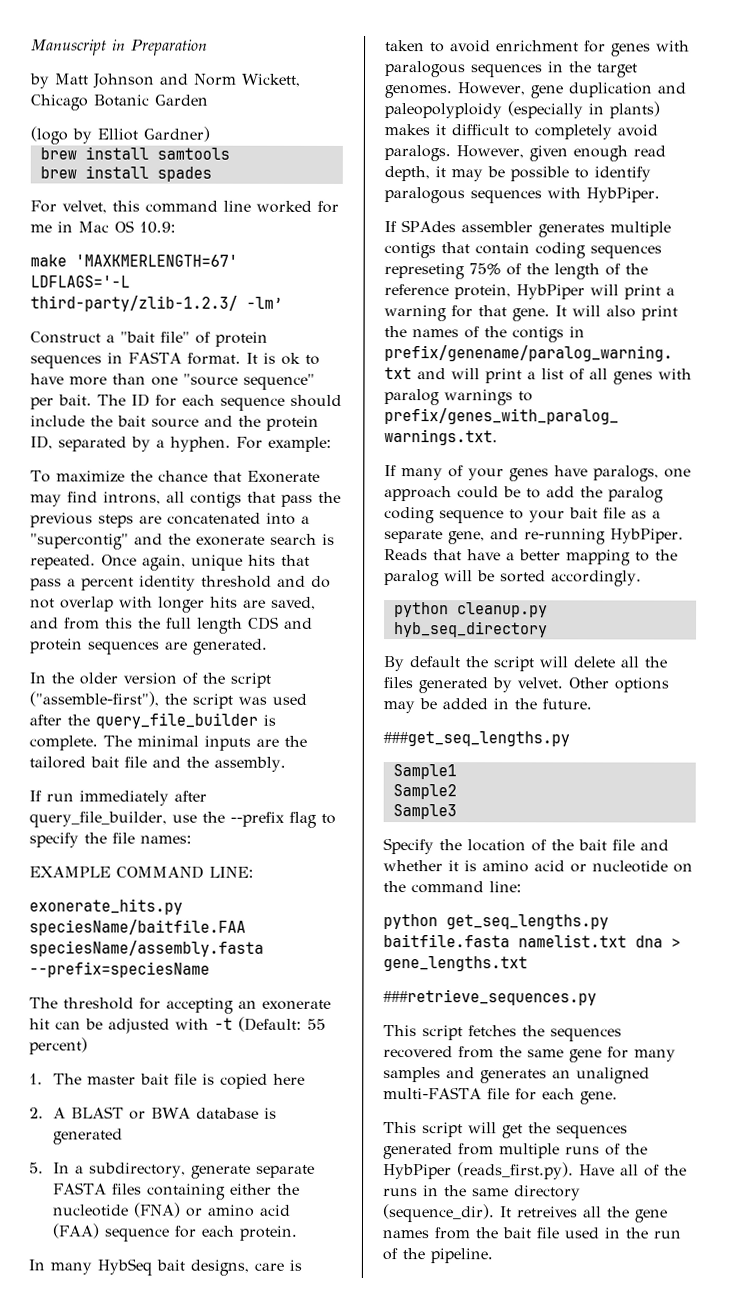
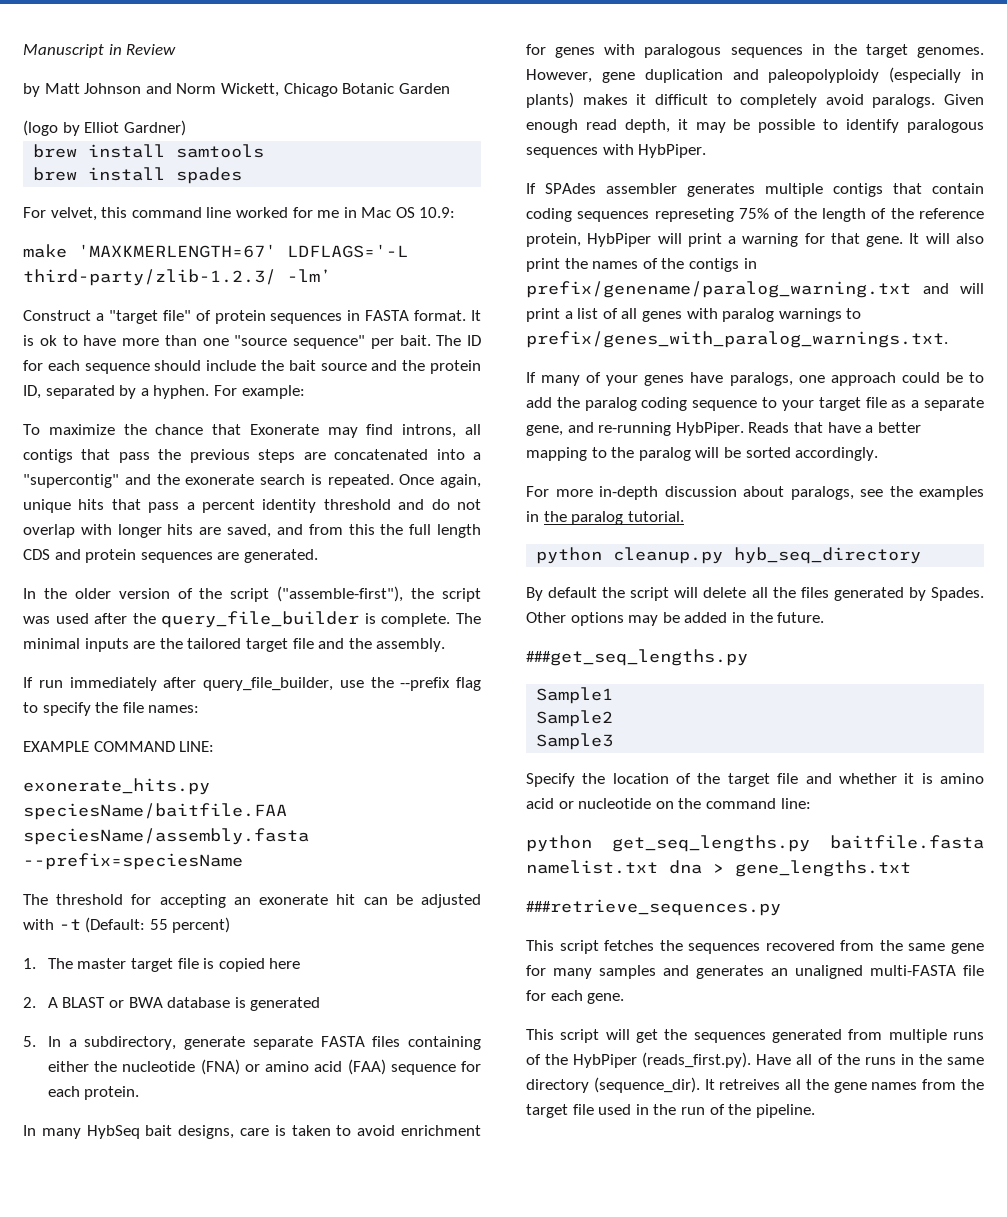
[131,39,208,56] Preparation -> [126,44,177,55] Review
[120,331,155,343] "bait -> [108,310,158,324] "target
[90,756,119,768] bait -> [245,638,288,652] target
[140,1073,170,1085] bait -> [131,958,174,972] target
[456,145,568,162] However, given -> [944,94,984,105] Given
[569,507,598,519] bait -> [818,397,861,411] target
(642, 578) none -> [526,486,984,500] [526,511,684,525] // For more in-depth discussion about paralogs, see the examples in the paralog tutorial.
[517,677,563,689] velvet. -> [930,587,984,601] Spades.
[578,839,607,851] bait -> [727,773,770,787] target
[502,1227,531,1239] bait -> [526,1104,568,1118] target

